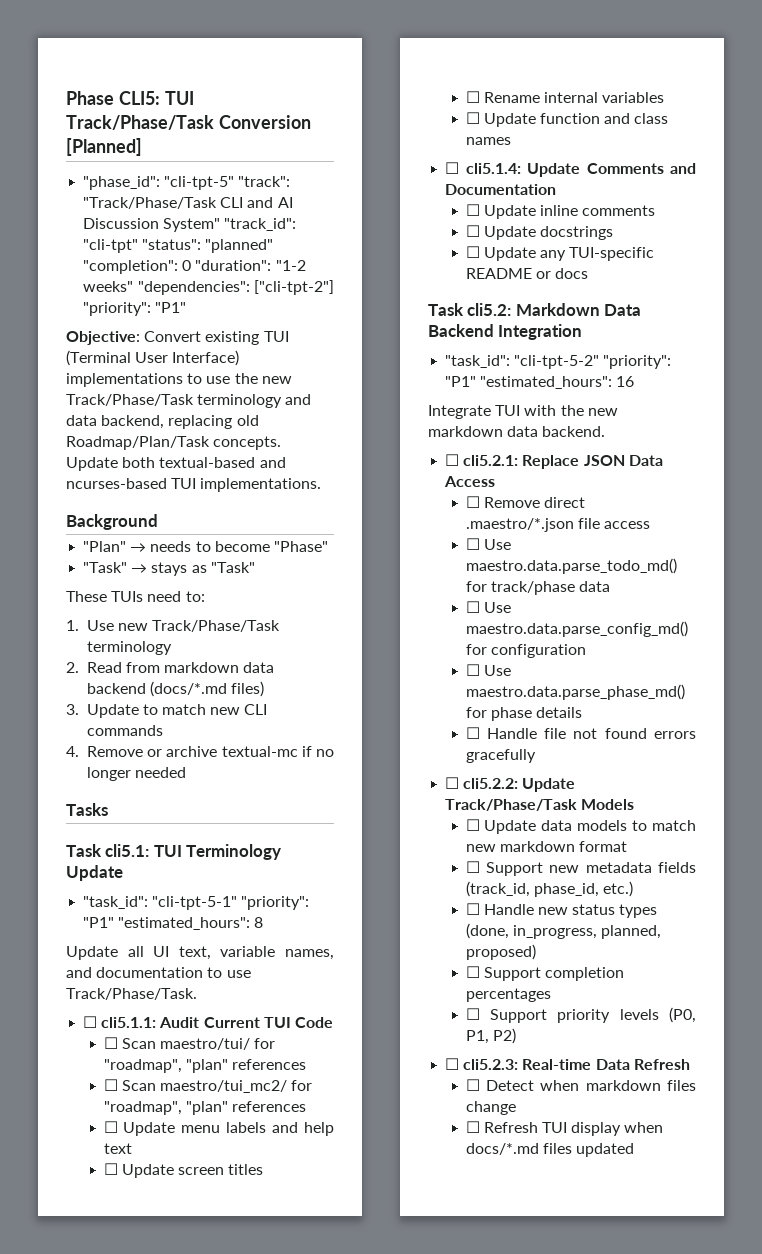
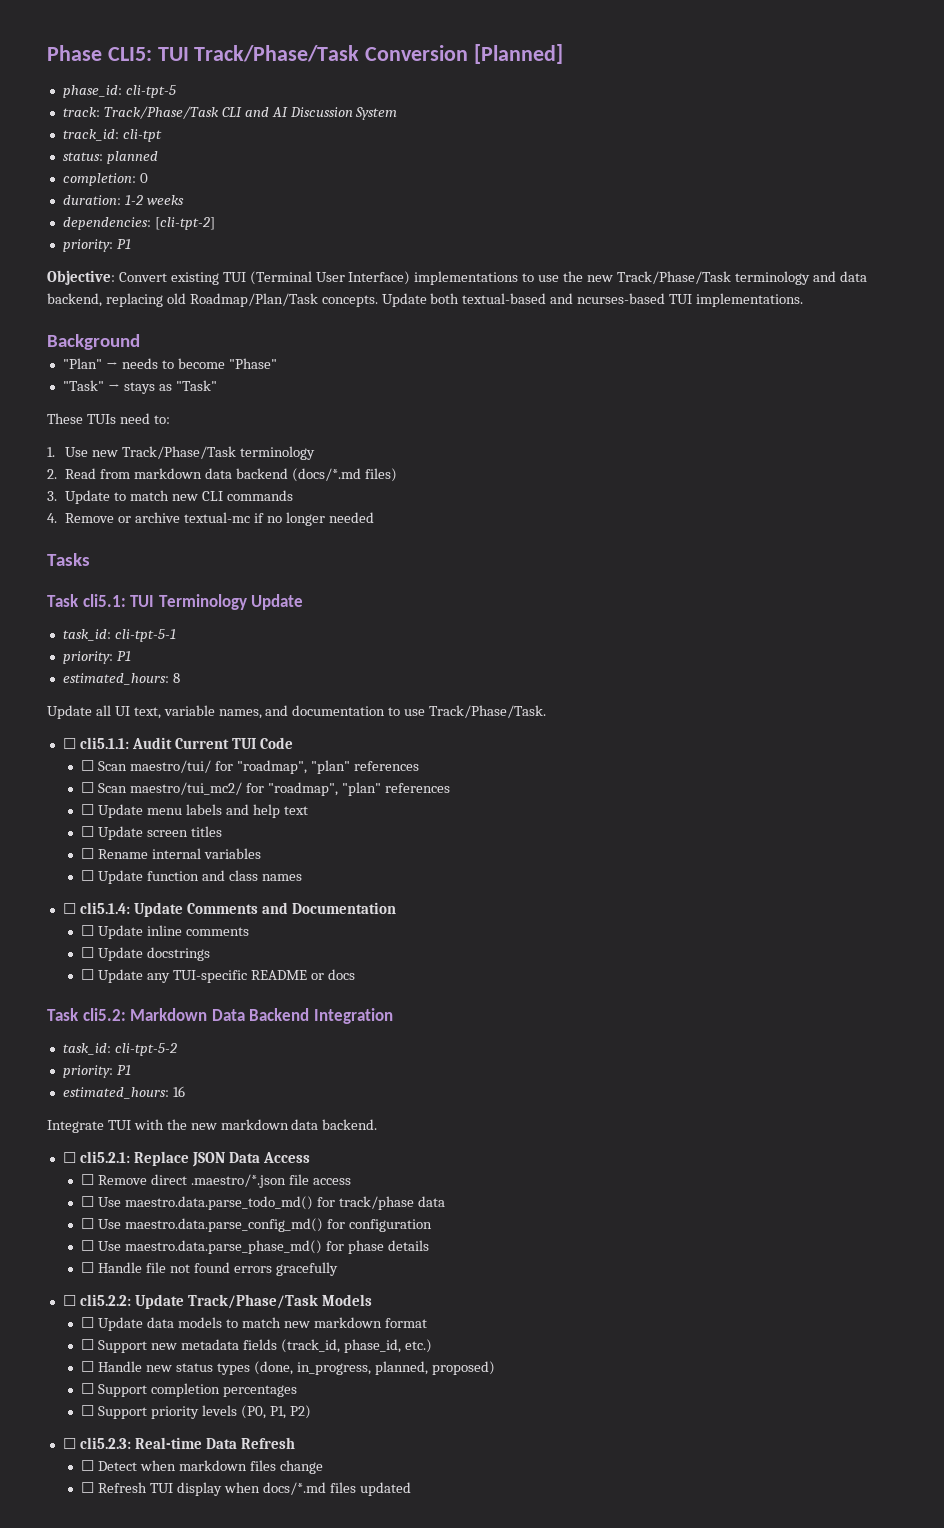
[83,176,291,190] [83,197,293,209] [83,218,297,232] [83,239,274,253] [83,260,306,274] [83,280,334,295] [83,302,187,316] "phase_id": "cli-tpt-5" "track": "Track/Phase/Task CLI and AI Discussion System" "track_id": "cli-tpt" "status": "planned" "completion": 0 "duration": "1-2 weeks" "dependencies": ["cli-tpt-2"] "priority": "P1" -> [62,85,176,98] [62,106,398,120] [62,129,162,142] [62,151,158,164] [62,173,148,186] [62,195,184,205] [62,217,215,230] [62,239,131,252] phase_id: cli-tpt-5 // track: Track/Phase/Task CLI and AI Discussion System // track_id: cli-tpt // status: planned // completion: 0 // duration: 1-2 weeks // dependencies: [cli-tpt-2] // priority: P1
[83,896,310,910] [83,917,251,930] "task_id": "cli-tpt-5-1" "priority": "P1" "estimated_hours": -> [62,629,176,642] [62,651,131,664] [62,673,169,685] task_id: cli-tpt-5-1 // priority: P1 // estimated_hours:
[445,355,672,369] [445,376,613,389] "task_id": "cli-tpt-5-2" "priority": "P1" "estimated_hours": -> [62,1043,177,1056] [62,1065,131,1078] [62,1087,169,1099] task_id: cli-tpt-5-2 // priority: P1 // estimated_hours:

